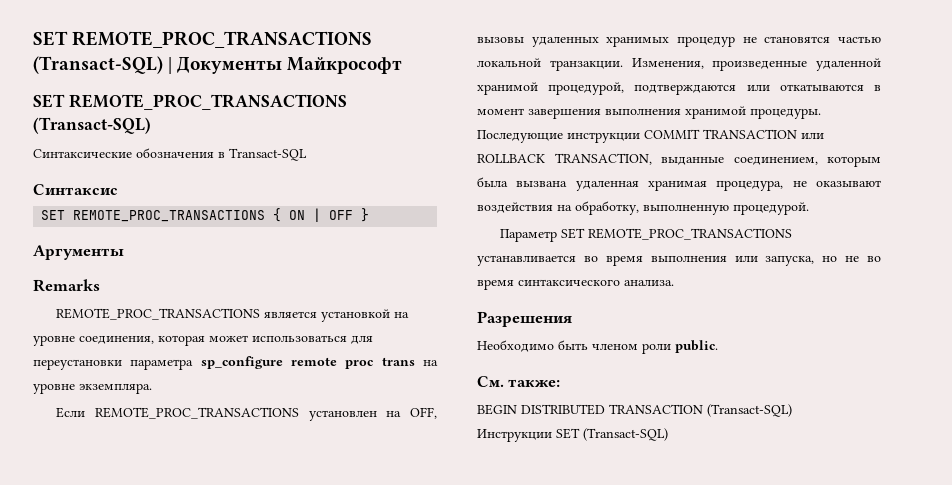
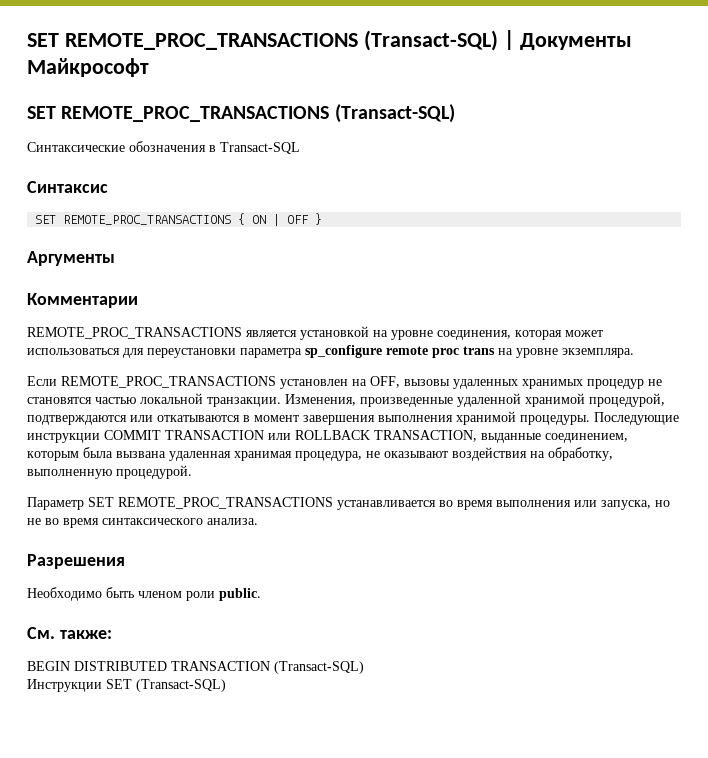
[33,279,100,292] Remarks -> [27,293,138,308] Комментарии

